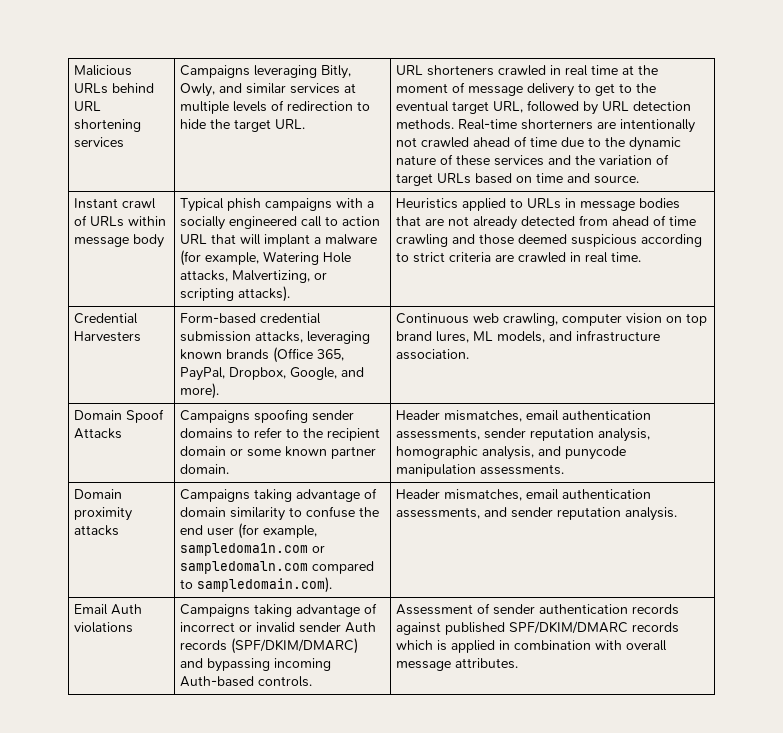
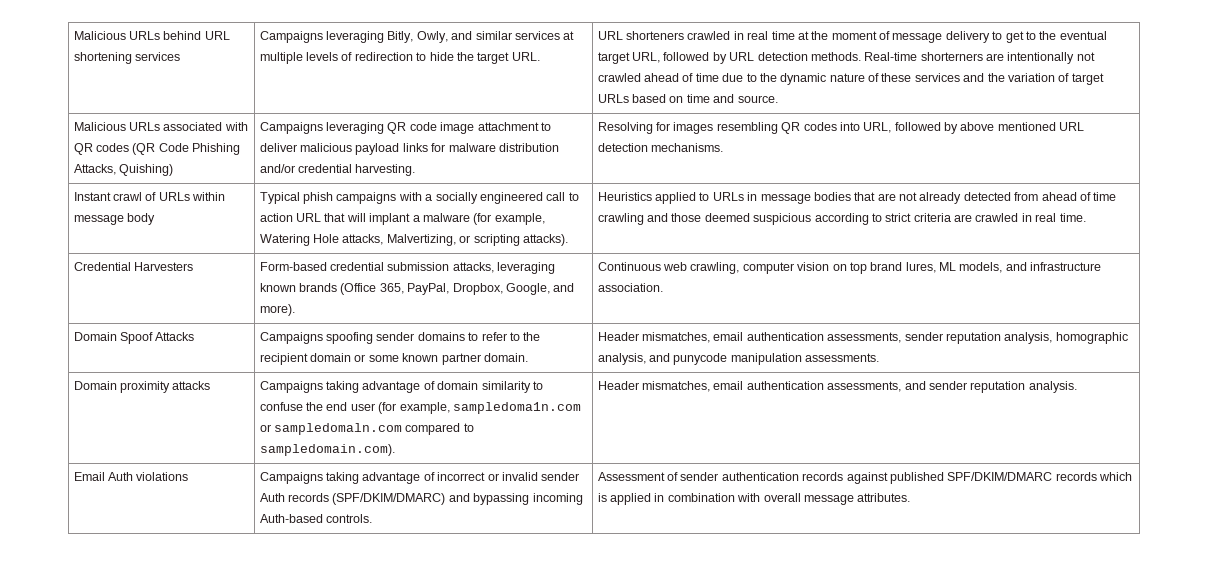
(640, 179) none -> [73,122,248,131] [73,143,241,155] [73,164,174,176] [259,122,551,134] [259,143,559,155] [259,164,416,176] [597,122,1085,134] [597,143,724,152] // Malicious URLs associated with QR codes (QR Code Phishing Attacks, Quishing) | Campaigns leveraging QR code image attachment to deliver malicious payload links for malware distribution and/or credential harvesting. | Resolving for images resembling QR codes into URL, followed by above mentioned URL detection mechanisms.

